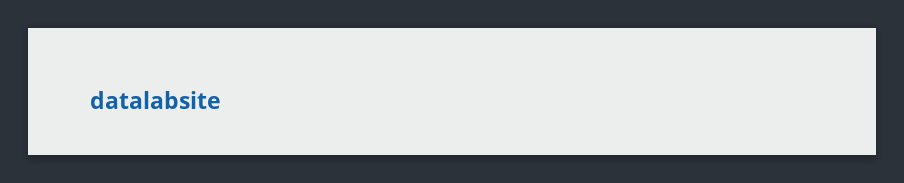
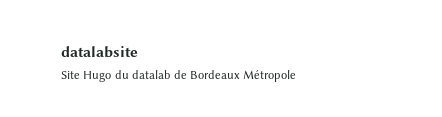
(221, 100) none -> [61,70,297,82] // Site Hugo du datalab de Bordeaux Métropole

